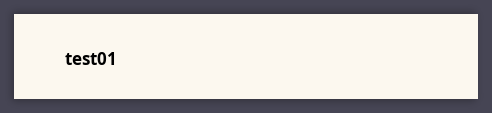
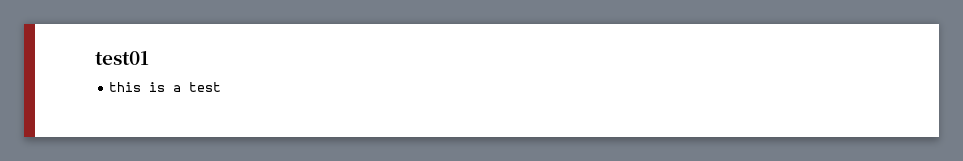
(117, 58) none -> [109,82,222,92] // this is a test

